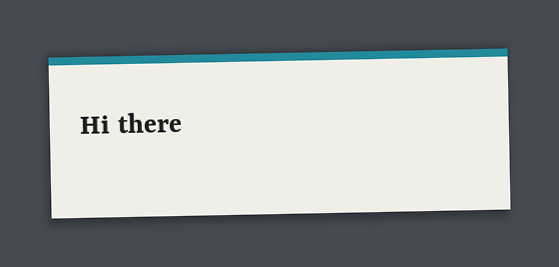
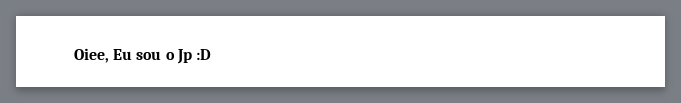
[79,111,182,134] Hi there -> [74,48,211,64] Oiee, Eu sou o Jp :D

